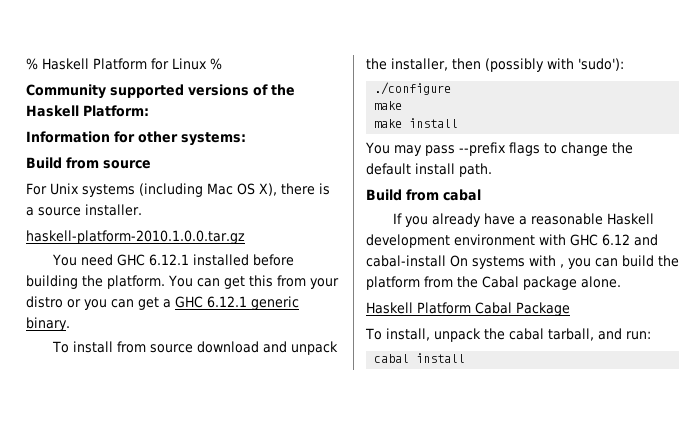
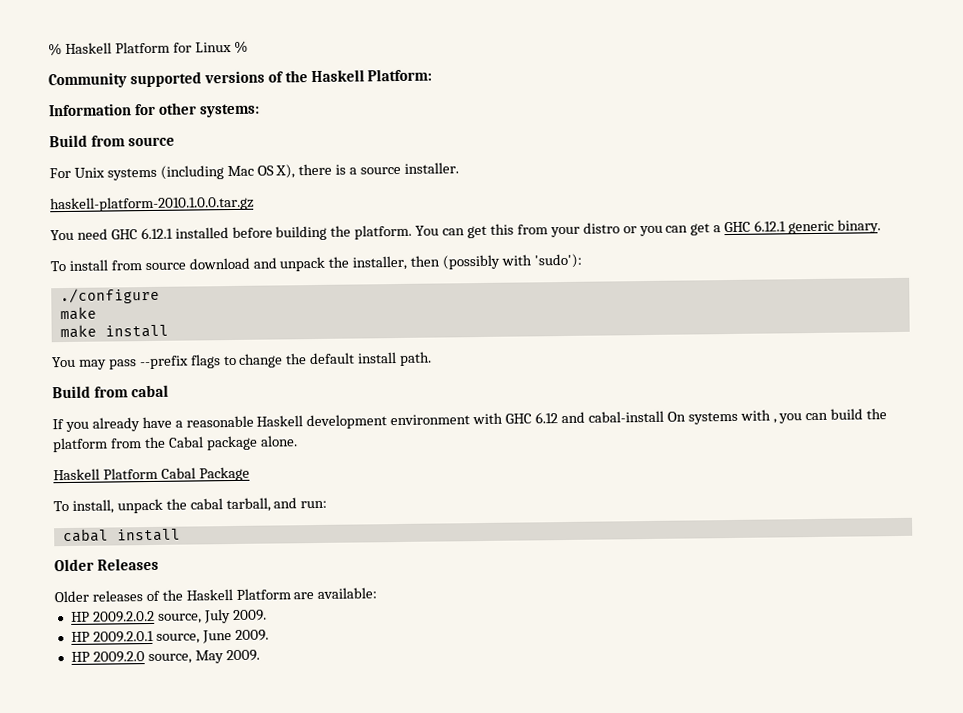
(466, 358) none -> [54,557,159,572] [54,587,378,603] [70,609,267,624] [70,629,269,644] [70,649,260,665] // Older Releases // Older releases of the Haskell Platform are available: // HP 2009.2.0.2 source, July 2009. // HP 2009.2.0.1 source, June 2009. // HP 2009.2.0 source, May 2009.

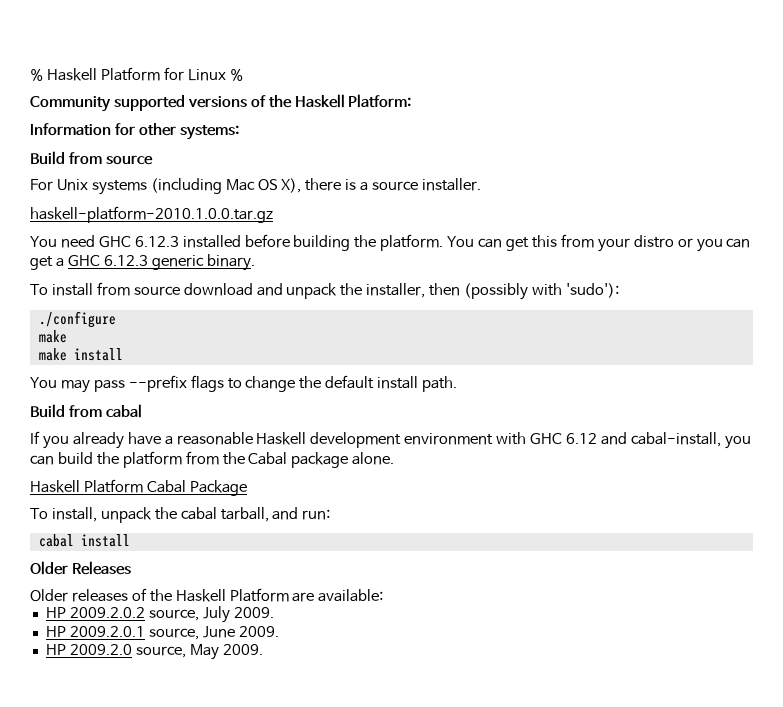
[140,227,173,240] 6.12.1 -> [134,236,179,247] 6.12.3
[754,220,787,232] 6.12.1 -> [103,255,148,266] 6.12.3
[587,409,777,425] cabal-install On systems with , -> [630,432,721,447] cabal-install,

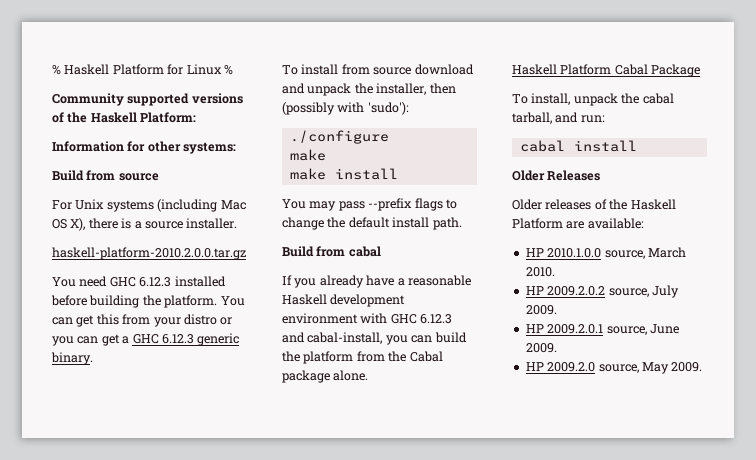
[30,206,273,223] haskell-platform-2010.1.0.0.tar.gz -> [52,247,246,260] haskell-platform-2010.2.0.0.tar.gz
[566,433,598,444] 6.12 -> [420,314,453,324] 6.12.3
(384, 595) none -> [525,247,686,259] [525,267,555,277] // HP 2010.1.0.0 source, March 2010.

